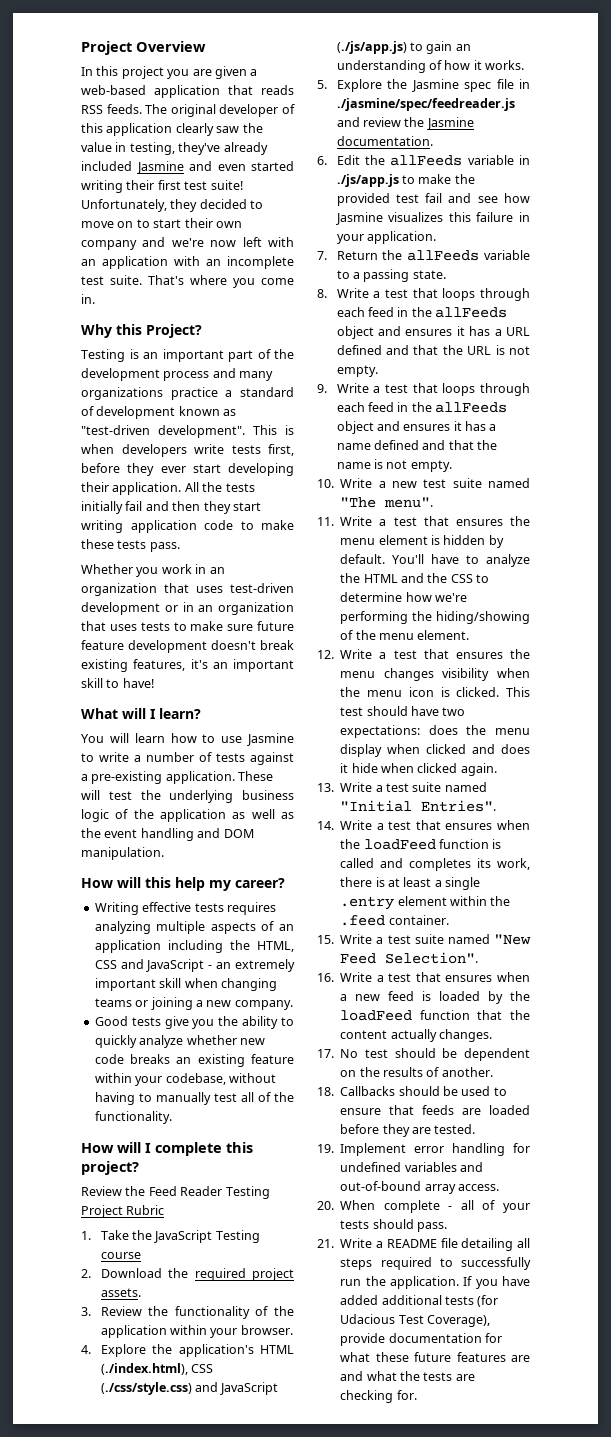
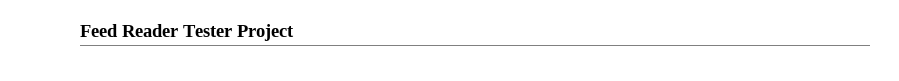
[81,41,206,55] [81,66,258,79] [81,85,294,98] [81,104,295,117] [81,123,263,136] [81,142,268,155] [81,161,294,174] [81,180,243,193] [81,199,264,212] [81,218,242,228] [81,237,294,250] [81,256,294,269] [81,275,294,288] [81,294,95,304] [81,324,202,338] [81,349,294,362] [81,368,274,381] [81,387,294,400] [81,406,237,419] [81,425,294,438] [81,444,294,457] [81,463,294,476] [81,482,255,495] [81,501,261,514] [81,520,294,533] [81,539,180,552] [81,564,225,577] [81,583,294,596] [81,602,294,615] [81,621,294,631] [81,640,294,653] [81,659,294,672] [81,678,154,688] [81,708,201,719] [81,733,294,746] [81,752,294,765] [81,771,274,784] [81,790,294,803] [81,809,294,822] [81,828,254,841] [81,847,164,860] [81,877,285,891] [94,902,276,915] [94,921,294,934] [94,940,294,953] [94,959,295,972] [94,978,277,991] [94,997,293,1010] [94,1016,294,1029] [94,1035,265,1048] [94,1054,294,1067] [94,1073,276,1086] [94,1092,294,1105] [94,1111,172,1124] [81,1142,253,1156] [81,1161,139,1175] [81,1186,270,1199] [81,1205,165,1218] [81,1230,260,1243] [100,1252,141,1259] [81,1268,294,1281] [100,1288,141,1297] [81,1306,294,1319] [100,1325,293,1338] [81,1344,294,1357] [100,1363,213,1375] [100,1382,279,1395] [336,41,471,54] [336,60,525,73] [317,79,530,92] [336,98,515,111] [336,117,474,130] [336,136,433,146] [317,155,530,166] [336,174,475,187] [336,193,530,206] [335,212,530,225] [336,231,436,244] [317,250,530,261] [336,269,446,282] [317,288,530,301] [336,307,508,318] [336,326,530,339] [336,345,530,355] [336,365,378,377] [317,383,530,396] [336,402,508,413] [336,421,497,434] [336,440,498,450] [336,459,452,472] [317,478,530,488] [340,497,434,508] [317,516,530,526] [340,535,504,548] [340,554,530,567] [340,573,490,583] [340,592,467,602] [340,611,530,624] [340,630,470,640] [317,649,530,659] [340,668,530,681] [340,687,530,697] [340,706,466,716] [340,725,530,738] [340,744,530,757] [340,763,497,776] [317,782,487,792] [340,800,497,812] [317,820,530,830] [340,839,502,850] [340,858,530,871] [340,877,481,890] [340,896,511,910] [340,915,449,926] [317,934,531,945] [340,952,479,964] [317,972,530,982] [340,991,530,1004] [340,1010,530,1021] [340,1029,492,1042] [317,1048,530,1061] [340,1067,493,1077] [317,1086,507,1096] [340,1105,530,1115] [340,1124,476,1137] [317,1143,530,1156] [340,1162,483,1172] [340,1181,499,1194] [317,1200,530,1213] [340,1219,447,1232] [317,1238,530,1251] [340,1257,531,1270] [340,1276,530,1289] [340,1295,499,1307] [340,1314,490,1327] [340,1333,502,1346] [340,1352,530,1362] [340,1371,475,1381] [340,1390,417,1403] Project Overview // In this project you are given a web-based application that reads RSS feeds. The original developer of this application clearly saw the value in testing, they've already included Jasmine and even started writing their first test suite! Unfortunately, they decided to move on to start their own company and we're now left with an application with an incomplete test suite. That's where you come in. // Why this Project? // Testing is an important part of the development process and many organizations practice a standard of development known as "test-driven development". This is when developers write tests first, before they ever start developing their application. All the tests initially fail and then they start writing application code to make these tests pass. // Whether you work in an organization that uses test-driven development or in an organization that uses tests to make sure future feature development doesn't break existing features, it's an important skill to have! // What will I learn? // You will learn how to use Jasmine to write a number of tests against a pre-existing application. These will test the underlying business logic of the application as well as the event handling and DOM manipulation. // How will this help my career? // Writing effective tests requires analyzing multiple aspects of an application including the HTML, CSS and JavaScript - an extremely important skill when changing teams or joining a new company. // Good tests give you the ability to quickly analyze whether new code breaks an existing feature within your codebase, without having to manually test all of the functionality. // How will I complete this project? // Review the Feed Reader Testing Project Rubric // 1. Take the JavaScript Testing course // 2. Download the required project assets. // 3. Review the functionality of the application within your browser. // 4. Explore the application's HTML (./index.html), CSS (./css/style.css) and JavaScript (./js/app.js) to gain an understanding of how it works. // 5. Explore the Jasmine spec file in ./jasmine/spec/feedreader.js and review the Jasmine documentation. // 6. Edit the allFeeds variable in ./js/app.js to make the provided test fail and see how Jasmine visualizes this failure in your application. // 7. Return the allFeeds variable to a passing state. // 8. Write a test that loops through each feed in the allFeeds object and ensures it has a URL defined and that the URL is not empty. // 9. Write a test that loops through each feed in the allFeeds object and ensures it has a name defined and that the name is not empty. // 10. Write a new test suite named "The menu". // 11. Write a test that ensures the menu element is hidden by default. You'll have to analyze the HTML and the CSS to determine how we're performing the hiding/showing of the menu element. // 12. Write a test that ensures the menu changes visibility when the menu icon is clicked. This test should have two expectations: does the menu display when clicked and does it hide when clicked again. // 13. Write a test suite named "Initial Entries". // 14. Write a test that ensures when the loadFeed function is called and completes its work, there is at least a single .entry element within the .feed container. // 15. Write a test suite named "New Feed Selection". // 16. Write a test that ensures when a new feed is loaded by the loadFeed function that the content actually changes. // 17. No test should be dependent on the results of another. // 18. Callbacks should be used to ensure that feeds are loaded before they are tested. // 19. Implement error handling for undefined variables and out-of-bound array access. // 20. When complete - all of your tests should pass. // 21. Write a README file detailing all steps required to successfully run the application. If you have added additional tests (for Udacious Test Coverage), provide documentation for what these future features are and what the tests are checking for. -> [80,24,294,41] Feed Reader Tester Project

